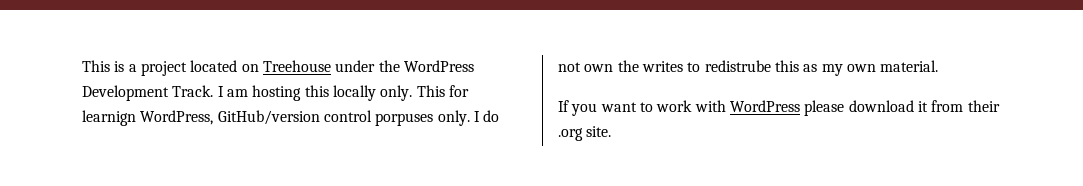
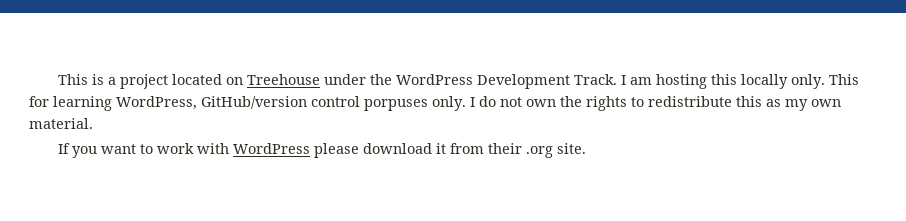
[82,110,136,126] learnign -> [53,96,112,111] learning
[641,60,771,72] writes to redistrube -> [586,96,732,111] rights to redistribute

